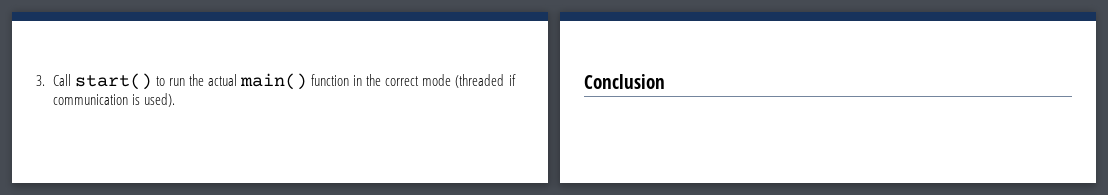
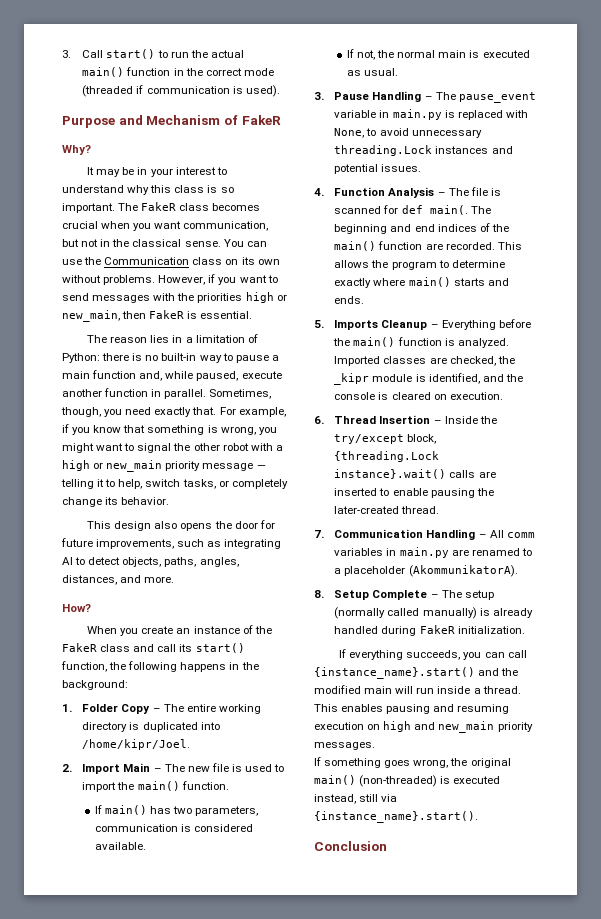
(175, 100) none -> [62,115,281,128] [62,145,91,155] [87,167,227,177] [62,185,234,195] [62,202,261,213] [62,221,269,231] [62,239,267,247] [62,257,280,265] [62,274,278,285] [62,292,287,303] [62,310,253,322] [87,334,258,343] [62,353,279,363] [62,370,282,381] [62,388,272,399] [61,407,286,417] [62,424,277,435] [62,443,283,453] [62,460,266,472] [61,479,288,489] [62,497,170,507] [87,520,275,531] [61,538,282,549] [62,557,239,567] [62,575,175,585] [62,604,91,612] [87,625,272,636] [62,643,245,653] [61,661,259,672] [62,680,128,690] [62,704,261,714] [82,722,220,732] [82,739,191,750] [62,763,285,774] [82,781,229,792] [94,805,259,816] [94,824,254,832] [94,842,146,850] [346,49,530,60] [346,68,399,76] [314,91,536,103] [334,109,528,120] [334,128,482,138] [334,145,513,156] [334,164,422,174] [314,187,501,198] [334,205,491,215] [334,223,509,234] [334,241,522,251] [334,260,505,270] [334,277,509,288] [334,296,365,304] [314,319,531,330] [333,337,509,348] [334,356,515,366] [334,373,523,385] [334,392,503,400] [314,415,497,424] [334,434,437,444] [334,451,440,462] [334,469,496,479] [334,488,494,498] [334,506,440,514] [314,529,535,540] [334,547,532,558] [334,565,518,577] [314,590,494,600] [334,607,533,619] [334,625,525,636] [339,649,527,660] [314,667,519,679] [314,685,521,694] [314,704,510,714] [314,721,533,733] [314,742,375,750] [314,757,511,768] [314,775,501,787] [314,794,398,804] [314,811,478,823] // Purpose and Mechanism of FakeR // Why? // It may be in your interest to understand why this class is so important. The FakeR class becomes crucial when you want communication, but not in the classical sense. You can use the Communication class on its own without problems. However, if you want to send messages with the priorities high or new_main, then FakeR is essential. // The reason lies in a limitation of Python: there is no built-in way to pause a main function and, while paused, execute another function in parallel. Sometimes, though, you need exactly that. For example, if you know that something is wrong, you might want to signal the other robot with a high or new_main priority message — telling it to help, switch tasks, or completely change its behavior. // This design also opens the door for future improvements, such as integrating AI to detect objects, paths, angles, distances, and more. // How? // When you create an instance of the FakeR class and call its start() function, the following happens in the background: // 1. Folder Copy – The entire working directory is duplicated into /home/kipr/Joel. // 2. Import Main – The new file is used to import the main() function. // If main() has two parameters, communication is considered available. // If not, the normal main is executed as usual. // 3. Pause Handling – The pause_event variable in main.py is replaced with None, to avoid unnecessary threading.Lock instances and potential issues. // 4. Function Analysis – The file is scanned for def main(. The beginning and end indices of the main() function are recorded. This allows the program to determine exactly where main() starts and ends. // 5. Imports Cleanup – Everything before the main() function is analyzed. Imported classes are checked, the _kipr module is identified, and the console is cleared on execution. // 6. Thread Insertion – Inside the try/except block, {threading.Lock instance}.wait() calls are inserted to enable pausing the later-created thread. // 7. Communication Handling – All comm variables in main.py are renamed to a placeholder (AkommunikatorA). // 8. Setup Complete – The setup (normally called manually) is already handled during FakeR initialization. // If everything succeeds, you can call {instance_name}.start() and the modified main will run inside a thread. This enables pausing and resuming execution on high and new_main priority messages. // If something goes wrong, the original main() (non-threaded) is executed instead, still via {instance_name}.start().

